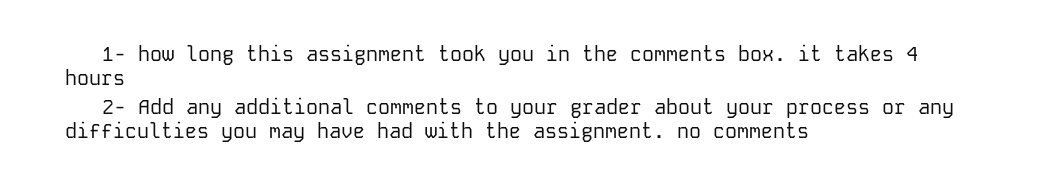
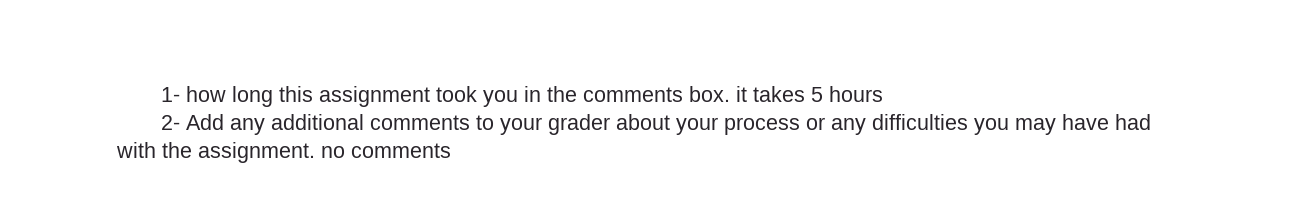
[905,47,918,61] 4 -> [810,87,823,102] 5

